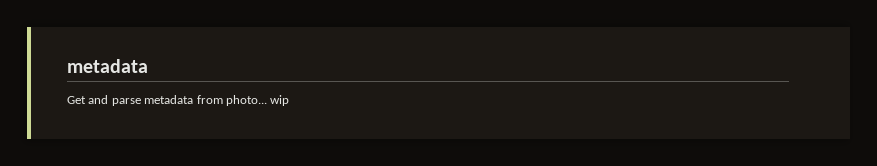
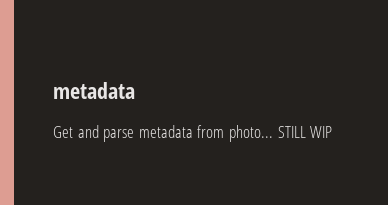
[270,95,290,106] wip -> [277,126,333,138] STILL WIP

